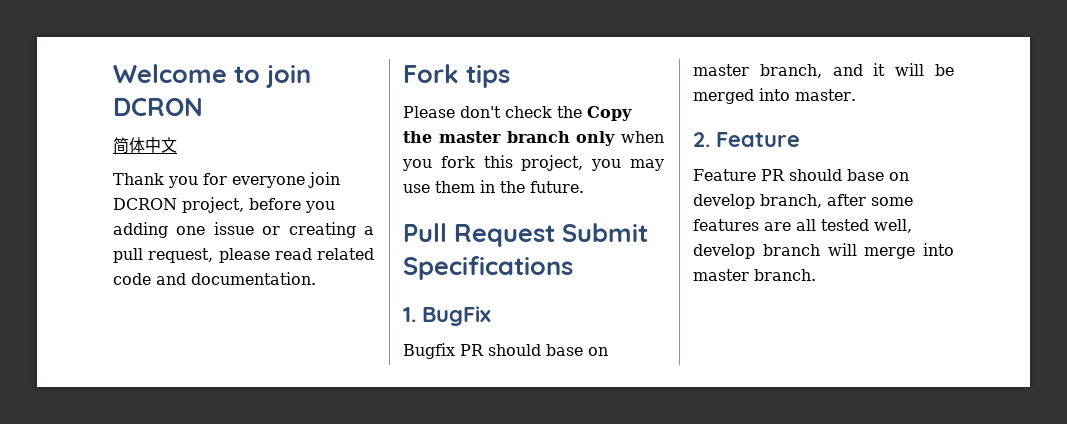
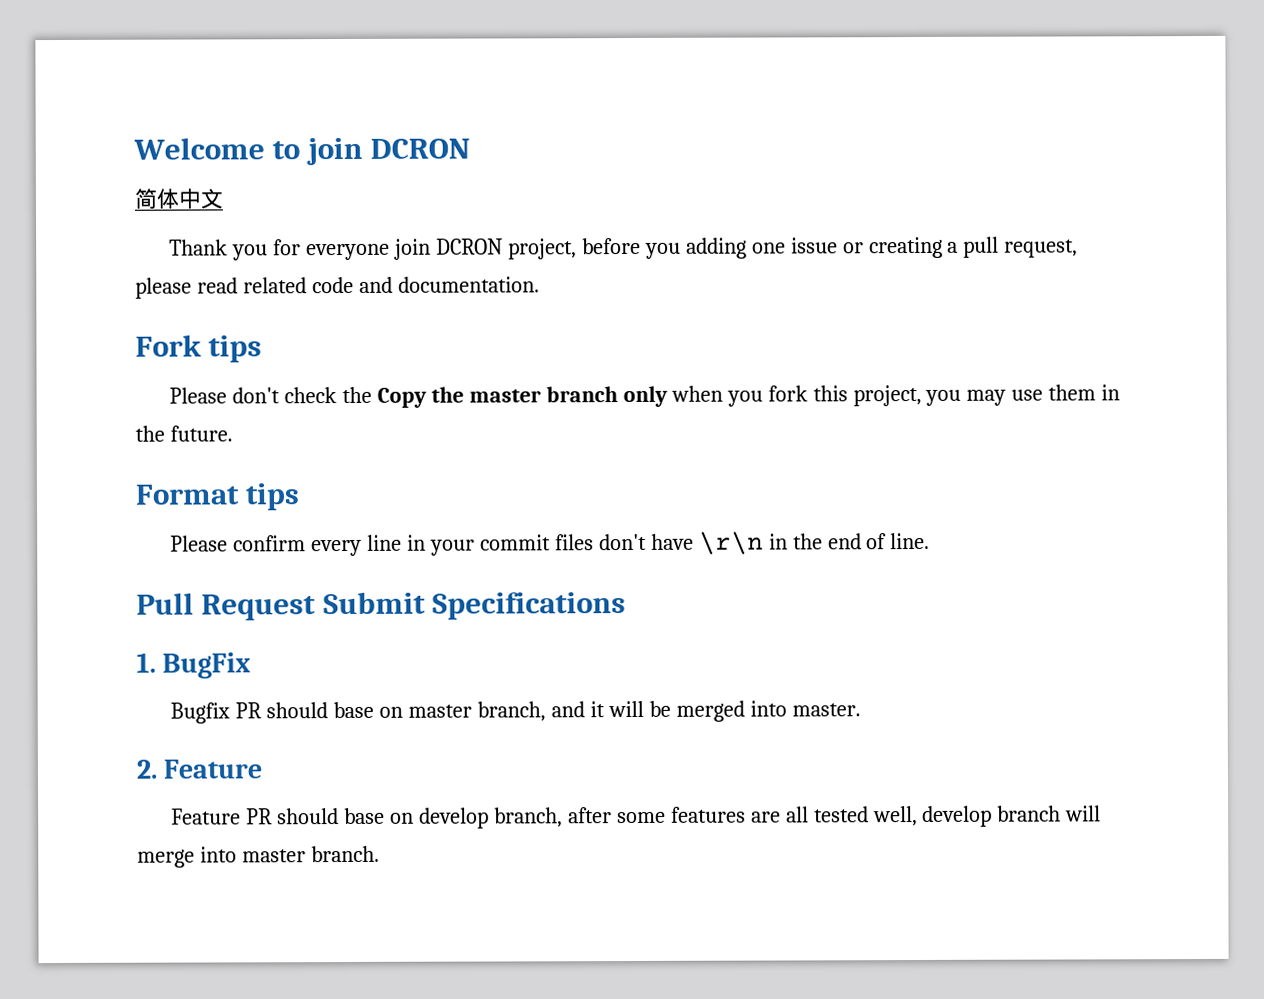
(584, 187) none -> [135,483,301,511] [170,531,931,557] // Format tips // Please confirm every line in your commit files don't have \r\n in the end of line.

